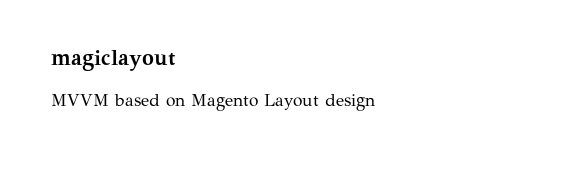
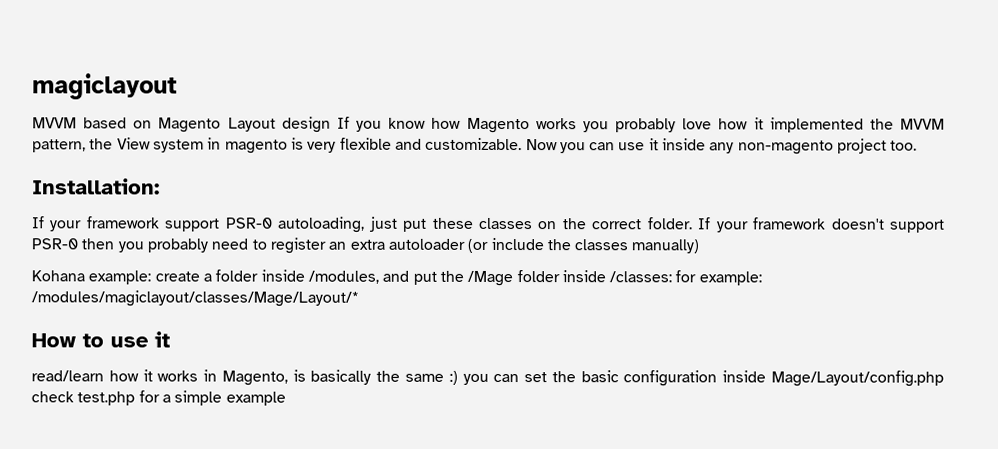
(375, 102) none -> [336,116,945,134] [32,137,918,155] [32,178,160,195] [31,216,946,233] [31,237,700,254] [31,269,762,287] [31,290,359,307] [31,331,170,348] [31,369,945,387] [31,390,286,406] If you know how Magento works you probably love how it implemented the MVVM pattern, the View system in magento is very flexible and customizable. Now you can use it inside any non-magento project too. // Installation: // If your framework support PSR-0 autoloading, just put these classes on the correct folder. If your framework doesn't support PSR-0 then you probably need to register an extra autoloader (or include the classes manually) // Kohana example: create a folder inside /modules, and put the /Mage folder inside /classes: for example: /modules/magiclayout/classes/Mage/Layout/* // How to use it // read/learn how it works in Magento, is basically the same :) you can set the basic configuration inside Mage/Layout/config.php check test.php for a simple example

